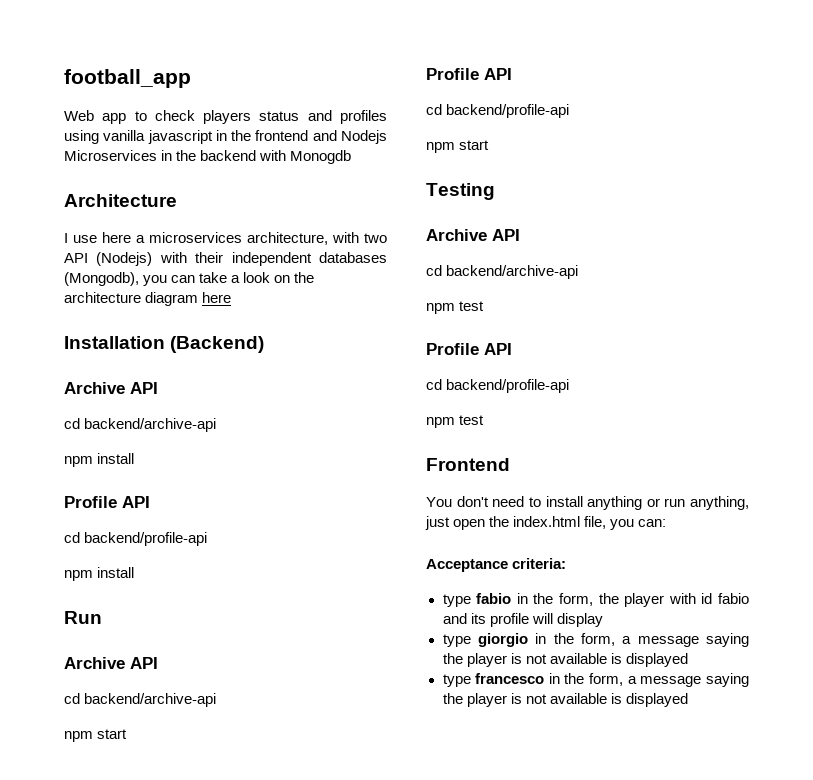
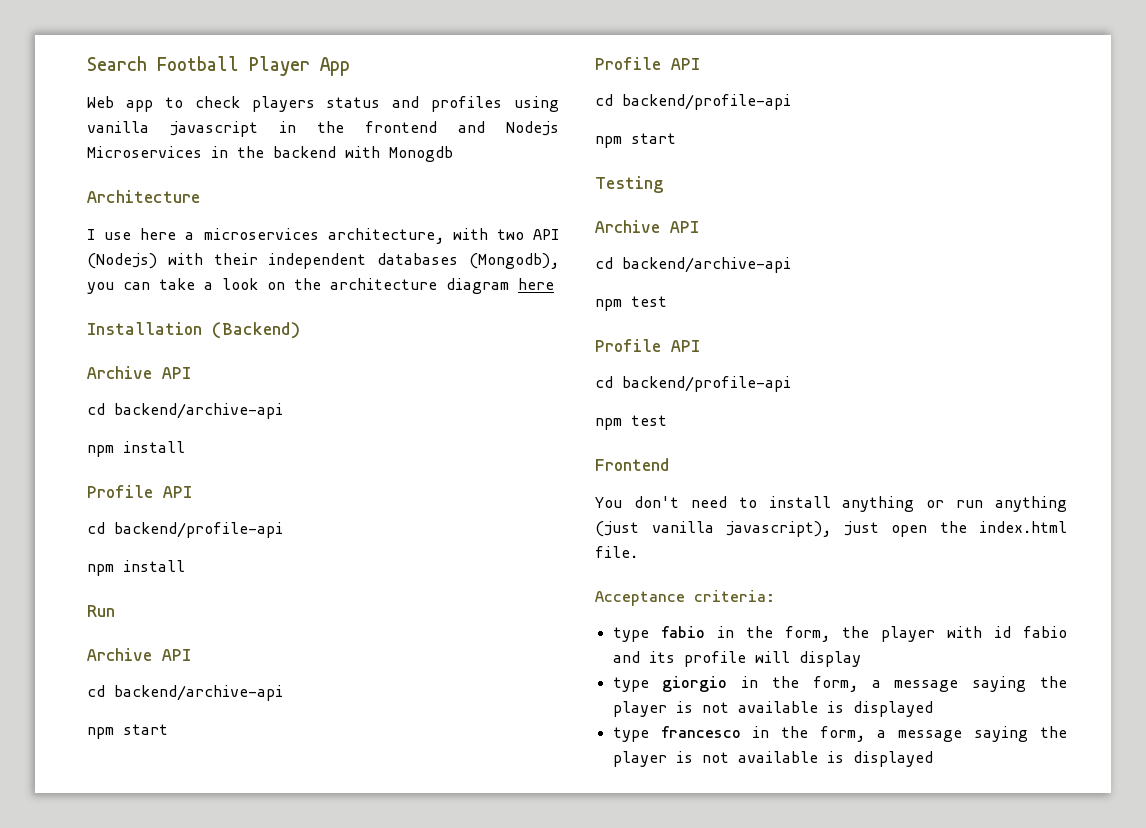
[64,69,191,88] football_app -> [87,56,350,76] Search Football Player App
[690,496,749,510] anything, -> [995,496,1067,512] [595,521,831,537] anything (just vanilla javascript),
[584,516,667,530] file, you can: -> [595,546,638,558] file.

